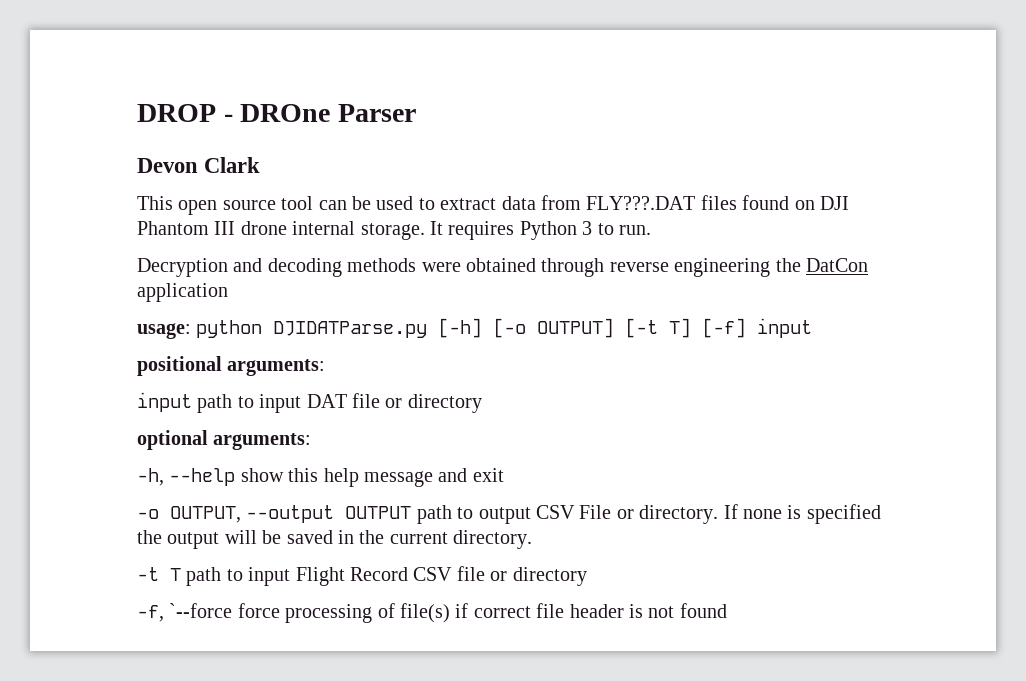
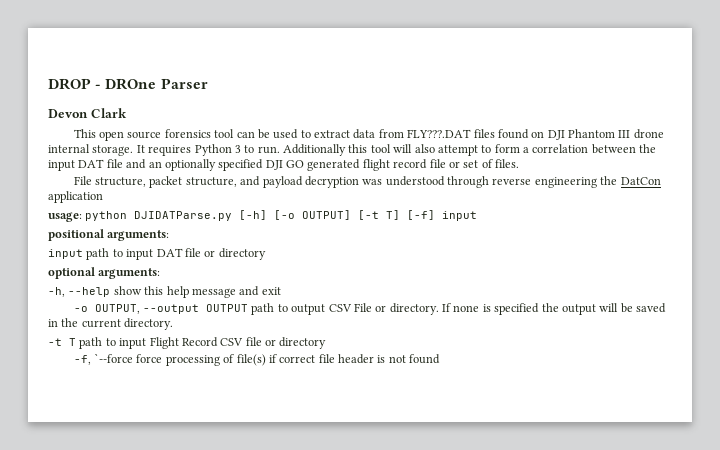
(276, 205) none -> [164,129,211,138] forensics
[137,258,536,277] // Decryption and decoding methods were obtained -> [283,144,657,156] [48,159,519,171] [73,176,445,188] Additionally this tool will also attempt to form a correlation between the input DAT file and an optionally specified DJI GO generated flight record file or set of files. // File structure, packet structure, and payload decryption was understood

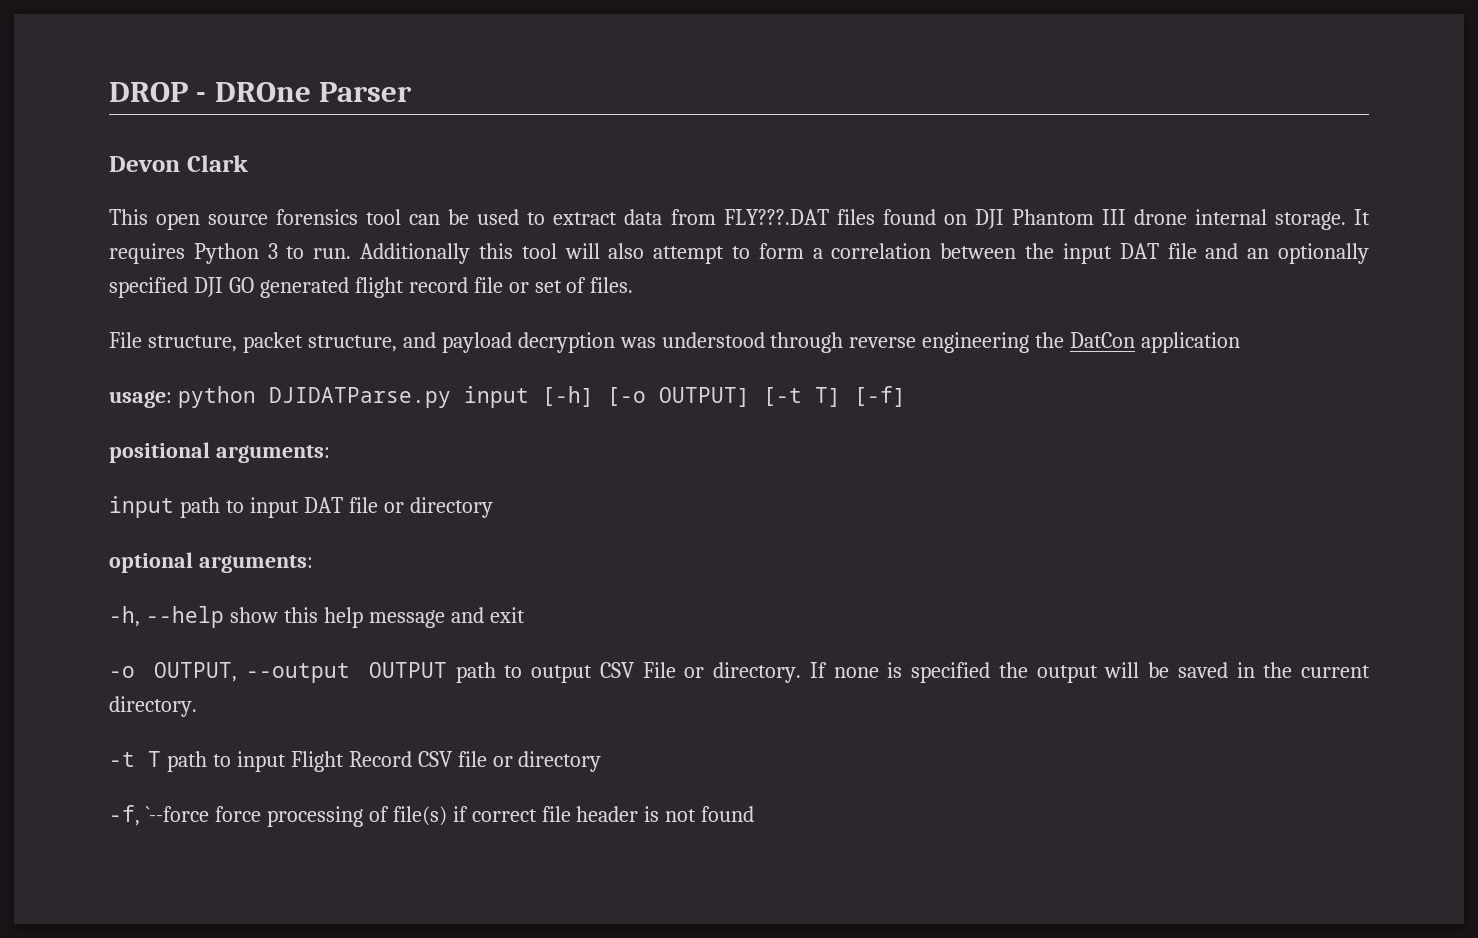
(233, 216) none -> [463,386,529,408] input
[442,211,478,221] input -> (906, 396) none

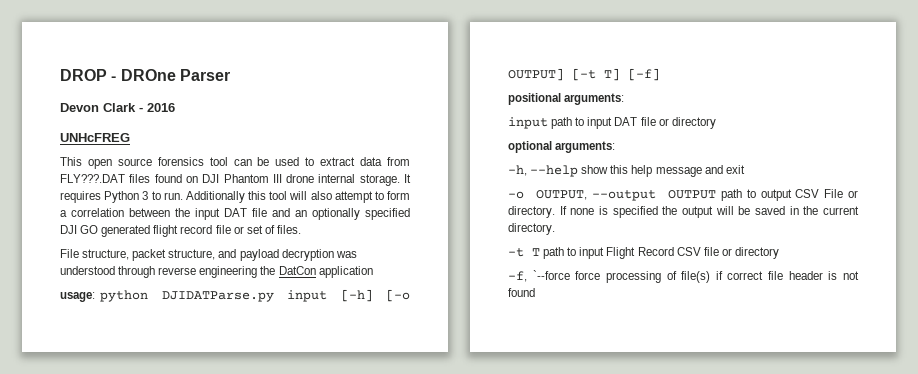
(248, 163) none -> [139,103,175,112] [60,133,130,142] - 2016 // UNHcFREG

